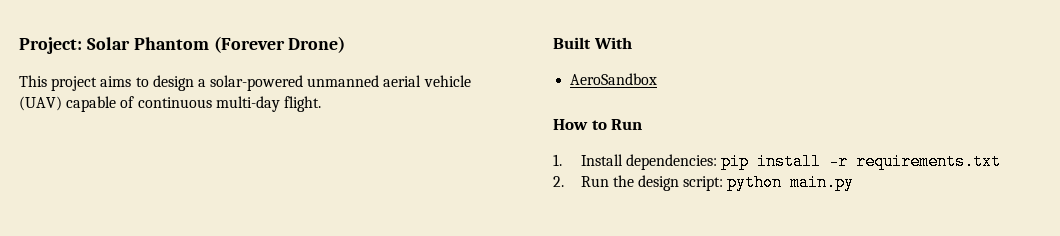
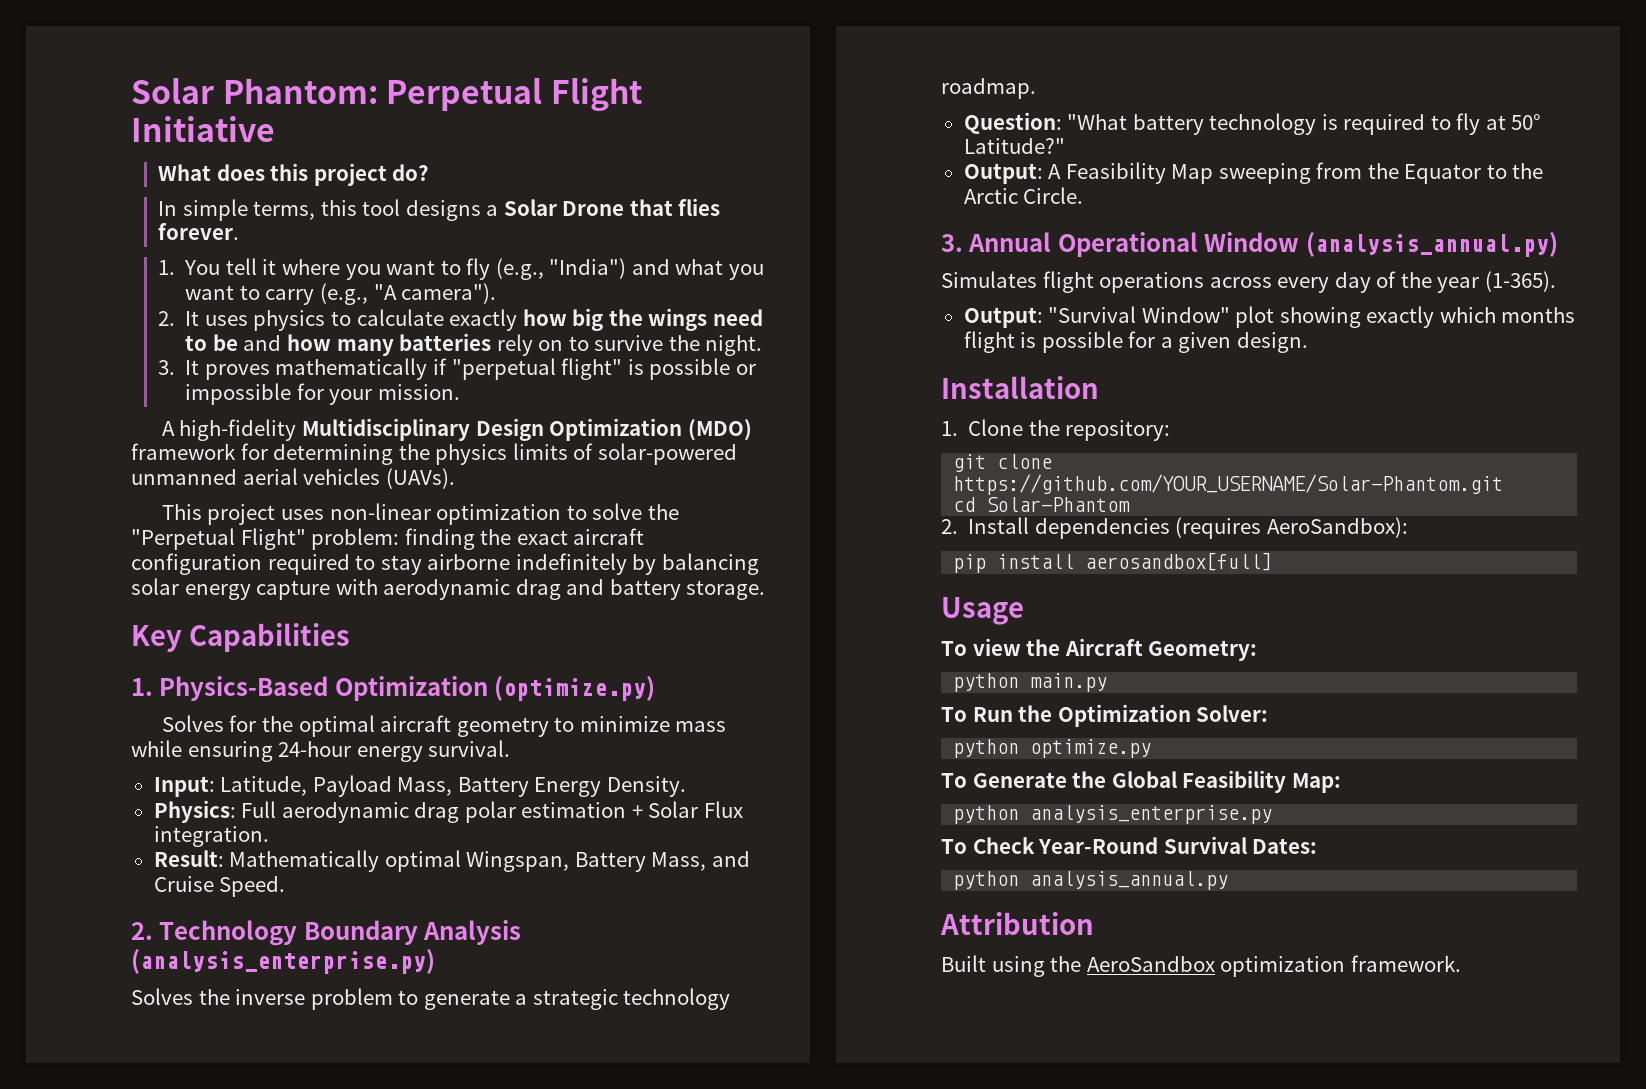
[19,36,346,54] [19,75,471,91] [19,96,321,112] [553,37,632,49] [570,73,658,85] [553,119,643,130] [553,153,1002,170] [553,174,855,191] Project: Solar Phantom (Forever Drone) // This project aims to design a solar-powered unmanned aerial vehicle (UAV) capable of continuous multi-day flight. // Built With // AeroSandbox // How to Run // 1. Install dependencies: pip install -r requirements.txt // 2. Run the design script: python main.py -> [131,78,642,112] [131,116,275,142] [158,163,430,186] [158,198,721,221] [158,223,240,240] [158,258,764,280] [185,283,497,305] [158,308,763,331] [185,333,763,356] [158,358,756,380] [185,383,460,405] [161,418,752,441] [131,443,737,465] [131,468,455,489] [161,503,679,525] [131,528,645,550] [131,553,759,575] [131,578,766,600] [131,623,351,652] [131,676,656,701] [161,715,727,737] [131,740,511,762] [153,775,686,797] [153,800,743,823] [153,826,269,847] [153,850,750,872] [153,876,286,897] [131,920,522,946] [131,949,435,974] [131,988,731,1010] [941,78,1036,99] [963,112,1542,135] [963,138,1065,154] [963,162,1544,184] [963,187,1084,204] [941,232,1558,257] [941,271,1556,293] [963,306,1576,328] [963,331,1308,353] [941,376,1099,399] [941,419,1171,441] [953,454,1053,472] [953,474,1504,495] [953,497,1131,512] [941,517,1408,539] [953,552,1273,573] [941,597,1024,625] [941,638,1258,661] [953,673,1108,692] [941,704,1269,727] [953,739,1152,758] [941,770,1341,793] [953,805,1273,824] [941,836,1318,854] [953,871,1229,890] [940,912,1094,935] [941,955,1461,977] Solar Phantom: Perpetual Flight Initiative // What does this project do? // In simple terms, this tool designs a Solar Drone that flies forever. // 1. You tell it where you want to fly (e.g., "India") and what you want to carry (e.g., "A camera"). // 2. It uses physics to calculate exactly how big the wings need to be and how many batteries rely on to survive the night. // 3. It proves mathematically if "perpetual flight" is possible or impossible for your mission. // A high-fidelity Multidisciplinary Design Optimization (MDO) framework for determining the physics limits of solar-powered unmanned aerial vehicles (UAVs). // This project uses non-linear optimization to solve the "Perpetual Flight" problem: finding the exact aircraft configuration required to stay airborne indefinitely by balancing solar energy capture with aerodynamic drag and battery storage. // Key Capabilities // 1. Physics-Based Optimization (optimize.py) // Solves for the optimal aircraft geometry to minimize mass while ensuring 24-hour energy survival. // Input: Latitude, Payload Mass, Battery Energy Density. // Physics: Full aerodynamic drag polar estimation + Solar Flux integration. // Result: Mathematically optimal Wingspan, Battery Mass, and Cruise Speed. // 2. Technology Boundary Analysis (analysis_enterprise.py) // Solves the inverse problem to generate a strategic technology roadmap. // Question: "What battery technology is required to fly at 50° Latitude?" // Output: A Feasibility Map sweeping from the Equator to the Arctic Circle. // 3. Annual Operational Window (analysis_annual.py) // Simulates flight operations across every day of the year (1-365). // Output: "Survival Window" plot showing exactly which months flight is possible for a given design. // Installation // 1. Clone the repository: // git clone https://github.com/YOUR_USERNAME/Solar-Phantom.git // cd Solar-Phantom // 2. Install dependencies (requires AeroSandbox): // pip install aerosandbox[full] // Usage // To view the Aircraft Geometry: // python main.py // To Run the Optimization Solver: // python optimize.py // To Generate the Global Feasibility Map: // python analysis_enterprise.py // To Check Year-Round Survival Dates: // python analysis_annual.py // Attribution // Built using the AeroSandbox optimization framework.

